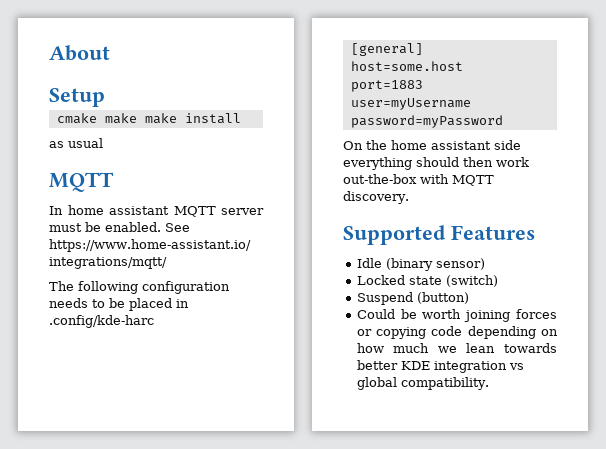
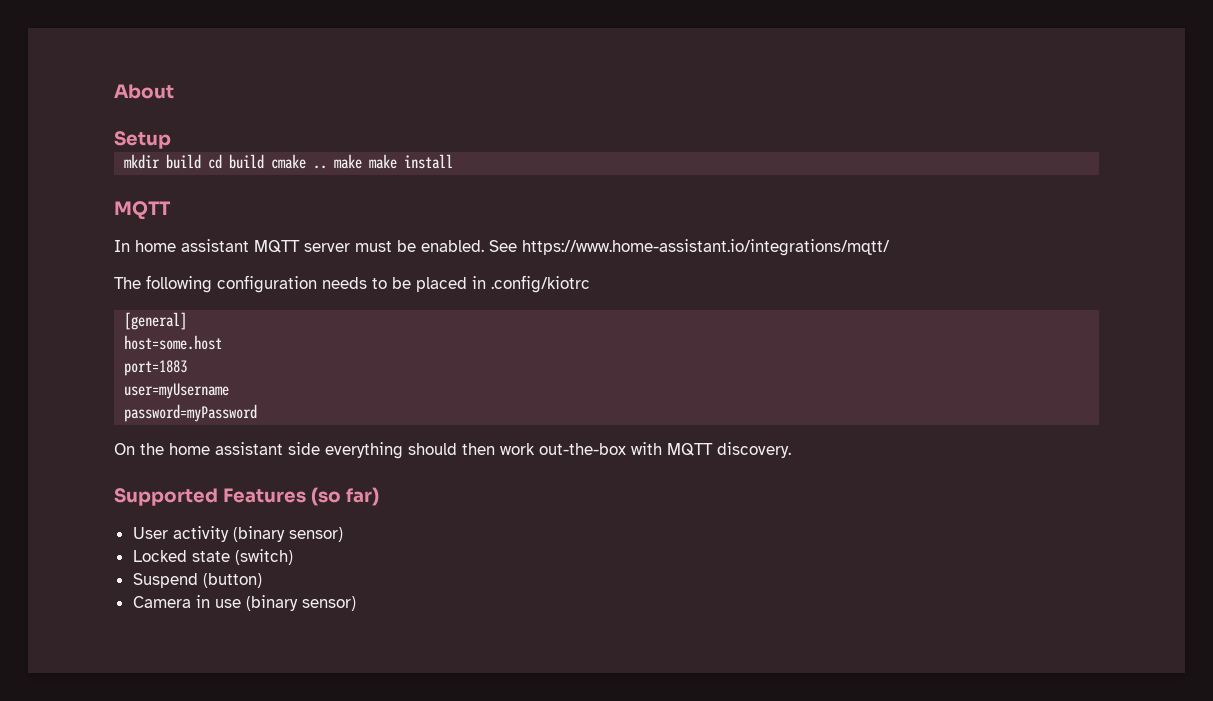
[56,113,97,124] cmake -> [124,154,328,169] mkdir build cd build cmake ..
[49,138,103,148] // as usual -> (454, 161) none
[49,315,154,328] .config/kde-harc -> [491,275,590,293] .config/kiotrc
[356,258,382,268] // Idle -> [310,487,379,506] [132,526,229,542] (so far) // User activity
[356,309,557,322] [356,326,558,339] [356,343,557,353] [356,360,524,373] [356,377,489,390] Could be worth joining forces or copying code depending on how much we lean towards better KDE integration vs global compatibility. -> [132,595,356,611] Camera in use (binary sensor)

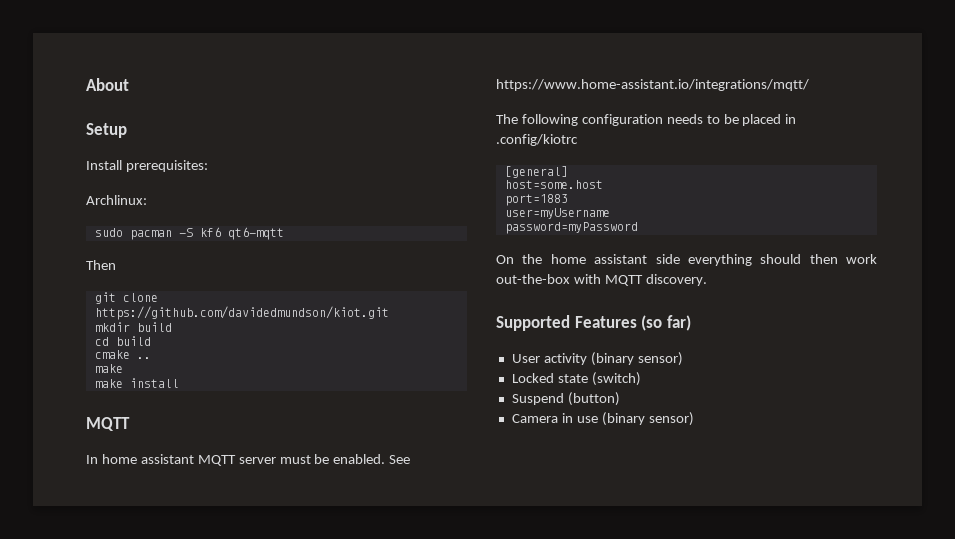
(171, 140) none -> [86,160,208,172] [86,195,147,205] [94,227,284,240] [86,260,116,270] [94,292,158,304] [94,306,389,320] // Install prerequisites: // Archlinux: // sudo pacman -S kf6 qt6-mqtt // Then // git clone https://github.com/davidedmundson/kiot.git
(202, 161) none -> (172, 327) //
(265, 161) none -> (151, 341) //
[334,154,363,169] make -> [94,364,123,373] // make //

